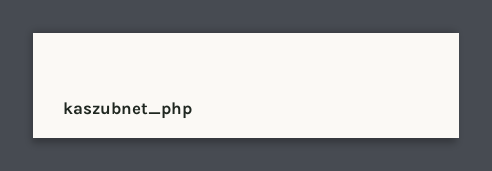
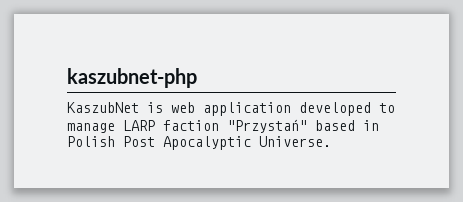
[63,102,192,119] kaszubnet_php -> [67,68,197,88] [67,102,395,116] [67,119,379,133] [67,136,331,150] kaszubnet-php // KaszubNet is web application developed to manage LARP faction "Przystań" based in Polish Post Apocalyptic Universe.

